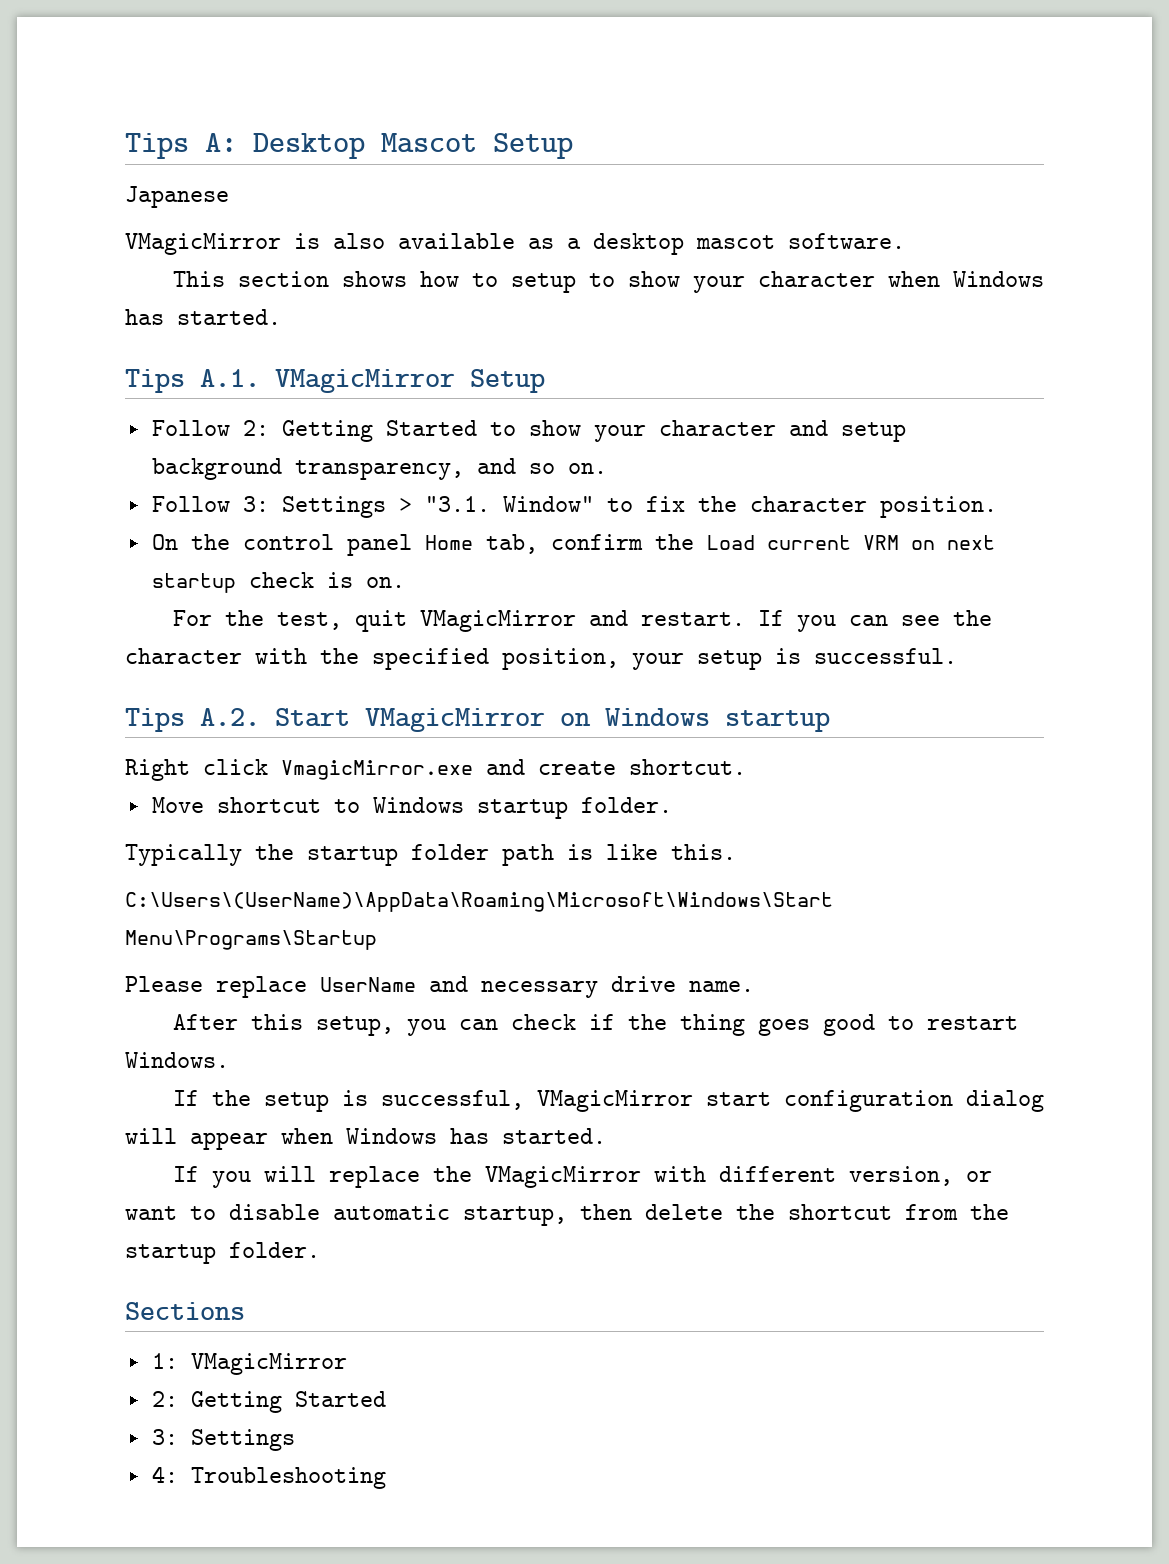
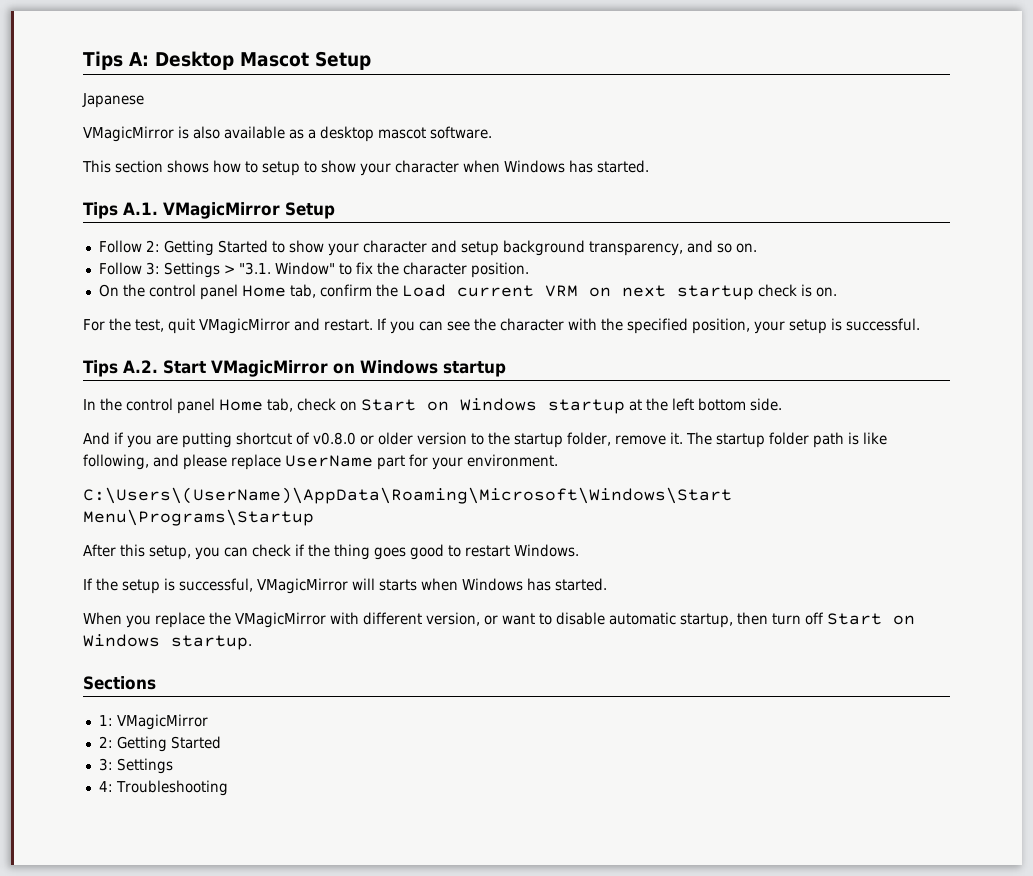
[125,759,746,781] [151,797,672,819] [125,844,736,866] [125,892,833,912] [125,930,377,950] [125,976,754,998] Right click VmagicMirror.exe and create shortcut. // Move shortcut to Windows startup folder. // Typically the startup folder path is like this. // C:\Users\(UserName)\AppData\Roaming\Microsoft\Windows\Start Menu\Programs\Startup // Please replace UserName and necessary drive name. -> [83,398,782,414] [83,432,887,448] [83,454,558,470] [83,487,732,504] [83,509,314,526] In the control panel Home tab, check on Start on Windows startup at the left bottom side. // And if you are putting shortcut of v0.8.0 or older version to the startup folder, remove it. The startup folder path is like following, and please replace UserName part for your environment. // C:\Users\(UserName)\AppData\Roaming\Microsoft\Windows\Start Menu\Programs\Startup
[705,1090,1044,1112] [125,1128,606,1150] [172,1166,316,1188] start configuration dialog will appear when Windows has started. // If you will -> [352,578,607,591] [83,612,151,628] will starts when Windows has started. // When you
[645,1204,1009,1220] [125,1242,320,1264] delete the shortcut from the startup folder. -> [772,612,915,625] [83,634,252,650] turn off Start on Windows startup.

